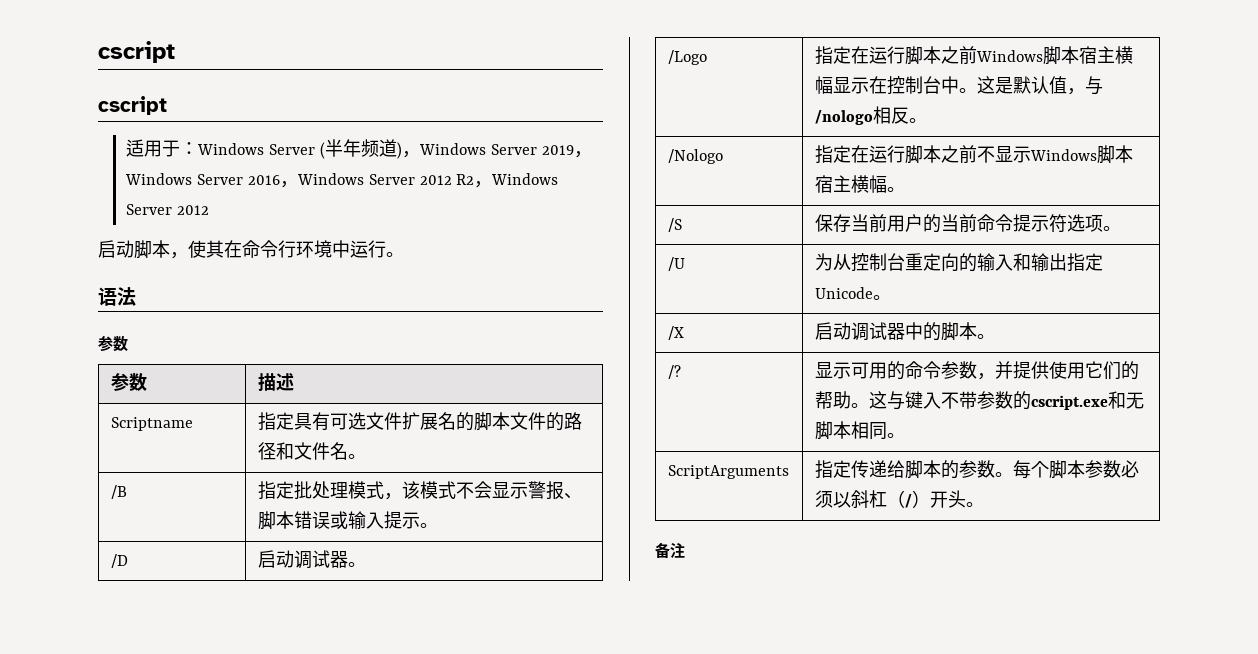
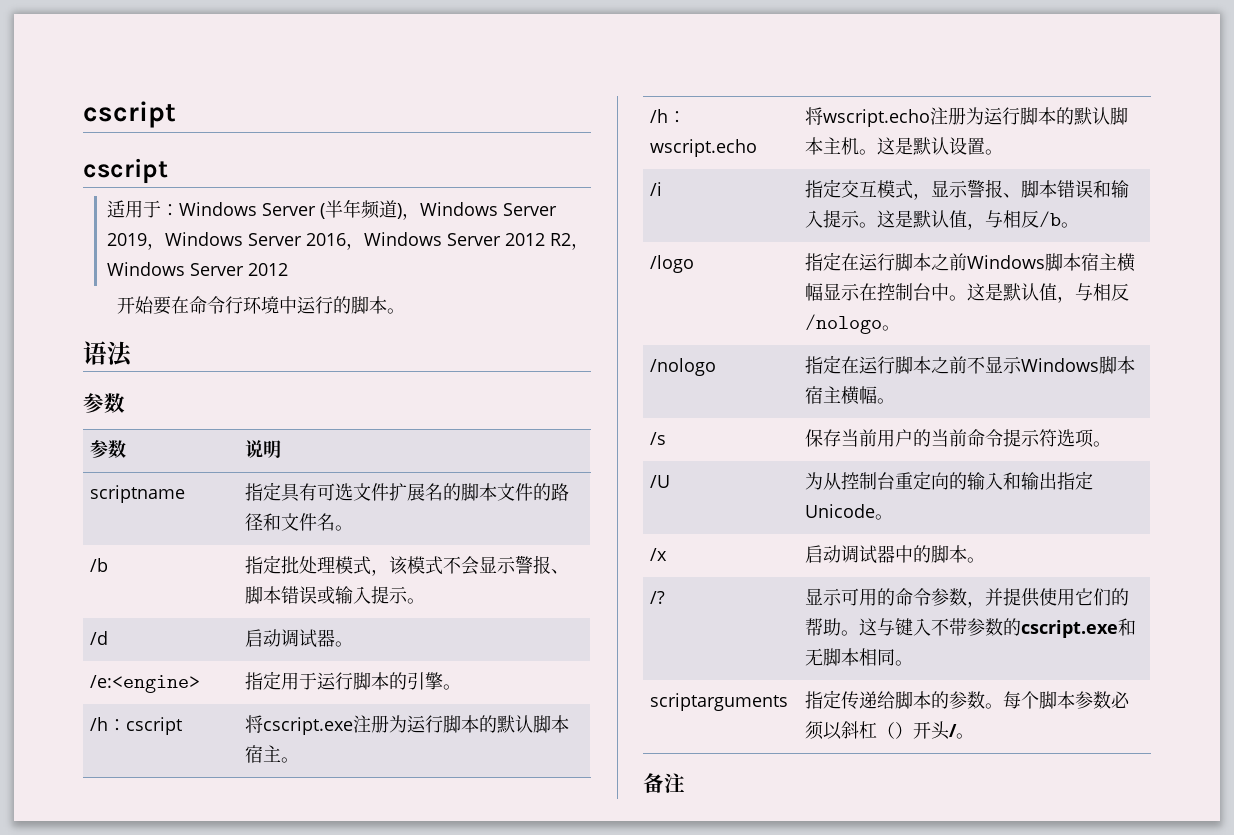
[98,240,224,259] 启动脚本，使其 -> [117,296,172,315] 开始要
(386, 249) none -> [333,296,388,314] 的脚本
[257,373,294,391] [110,417,193,431] 描述 // Scriptname -> [245,440,282,458] [90,485,186,503] 说明 // scriptname
[110,485,127,499] /B -> [90,558,109,572] /b
[110,554,128,568] /D -> [90,631,109,645] /d
[667,50,707,65] /Logo -> [90,675,201,693] [245,671,462,690] [90,717,183,735] [245,715,570,735] [245,745,300,763] [650,109,687,123] [650,139,758,157] [805,107,1129,127] [805,137,1004,155] [650,182,663,196] [805,179,1130,200] [805,210,1080,230] [650,255,695,273] /e:<engine> | 指定用于运行脚本的引擎。 // /h：cscript | 将cscript.exe注册为运行脚本的默认脚本宿主。 // /h：wscript.echo | 将wscript.echo注册为运行脚本的默认脚本主机。这是默认设置。 // /i | 指定交互模式，显示警报、脚本错误和输入提示。这是默认值，与相反/b。 // /logo
[814,106,927,125] [667,149,723,164] /nologo相反。 // /Nologo -> [1093,283,1130,301] [805,314,901,334] [650,358,717,376] 相反/nologo。 // /nologo
[667,218,682,232] /S -> [650,432,667,445] /s
[667,326,684,340] /X -> [650,548,668,561] /x
[667,465,789,479] ScriptArguments -> [650,693,789,711] scriptarguments
[904,490,966,508] /）开头 -> [895,721,958,740] ）开头/

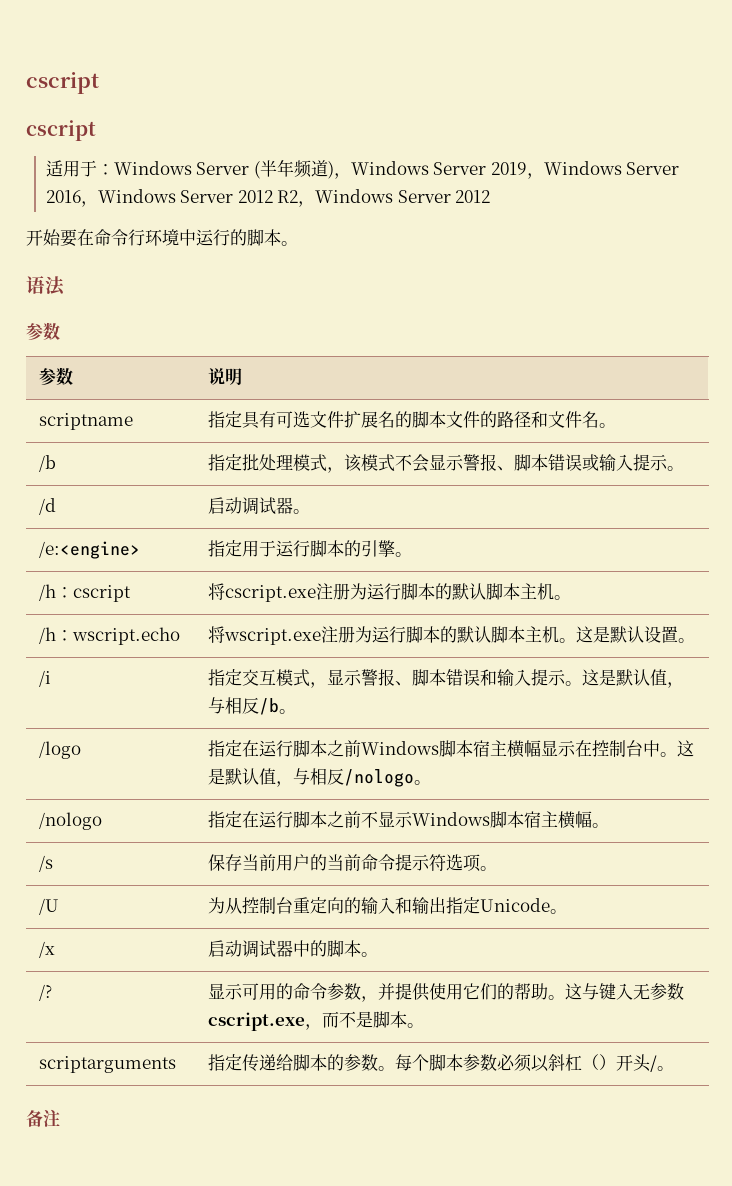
[245,745,282,763] 宿主 -> [520,583,555,600] 主机
[823,109,931,127] wscript.echo -> [224,628,322,645] wscript.exe
[931,618,1137,638] [805,648,896,666] 不带参数的cscript.exe和无脚本相同 -> [633,983,685,1000] [208,1011,408,1031] 无参数cscript.exe，而不是脚本

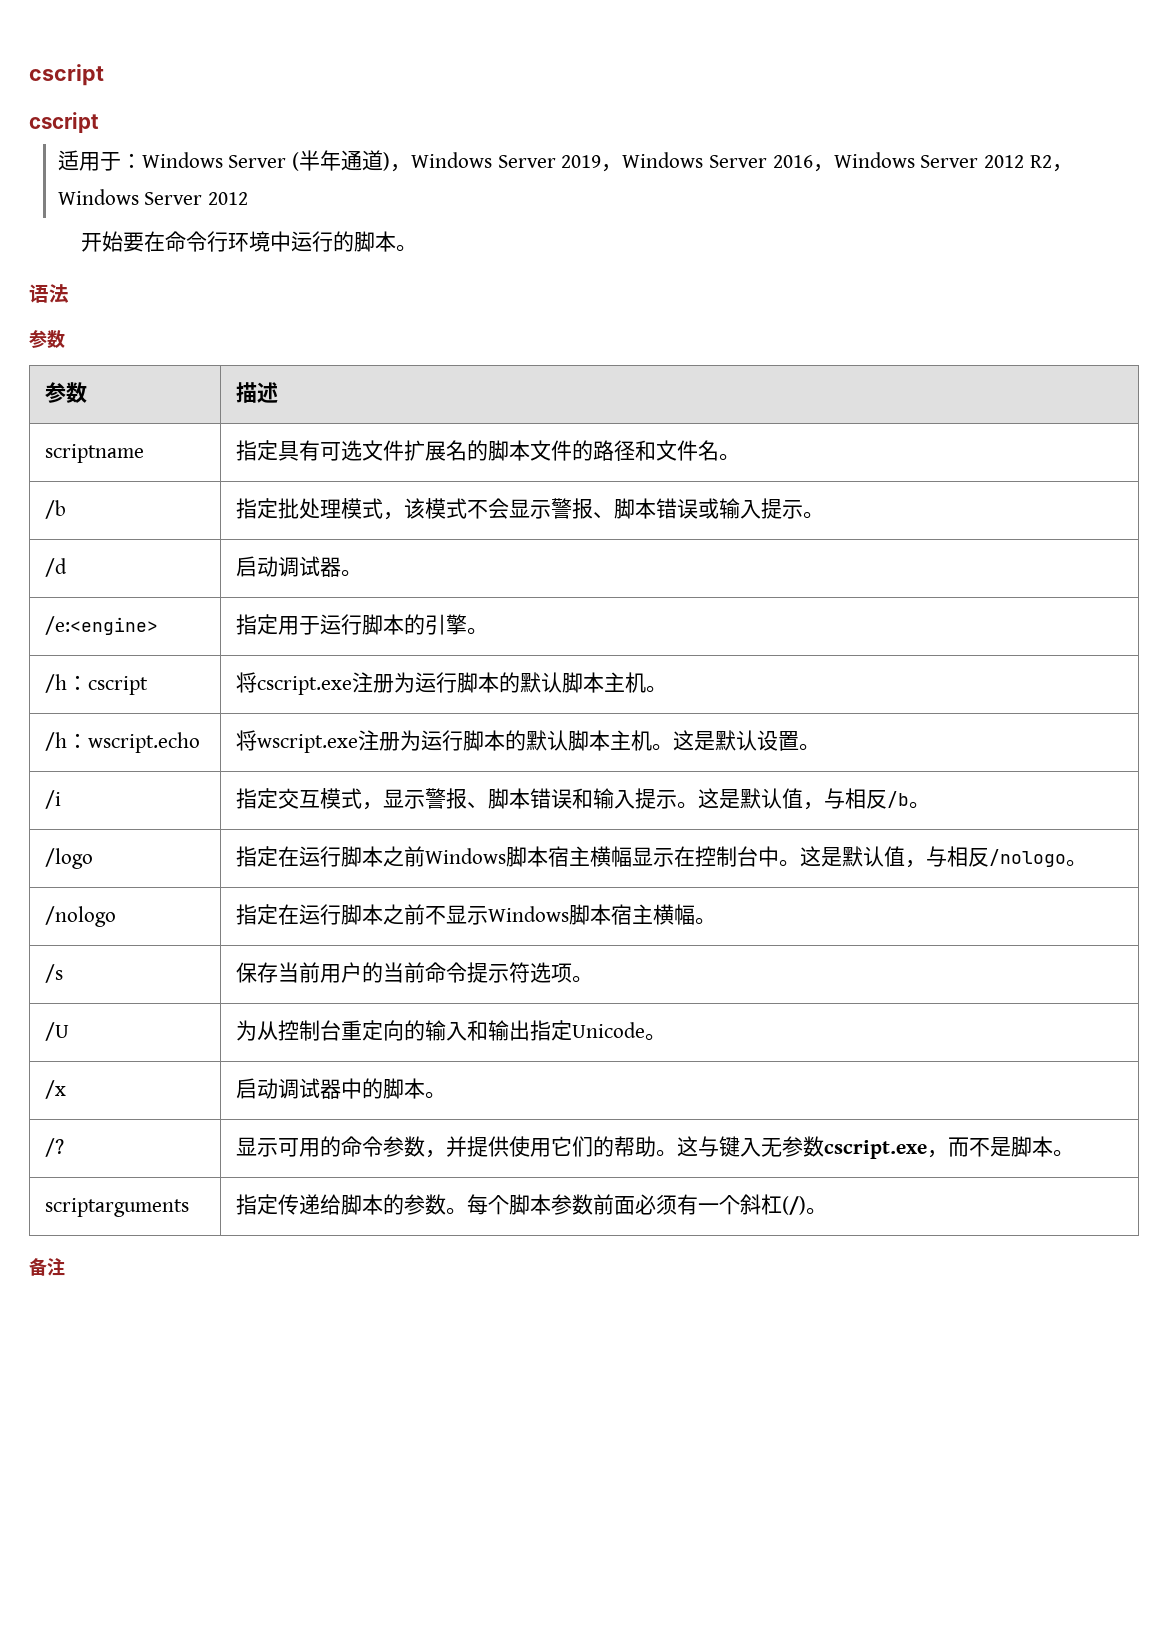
[293,160,312,178] 频 -> [341,150,363,171] 通
[208,368,243,385] 说明 -> [235,382,278,403] 描述
[497,1054,658,1072] 必须以斜杠（）开头/ -> [592,1194,806,1215] 前面必须有一个斜杠(/)

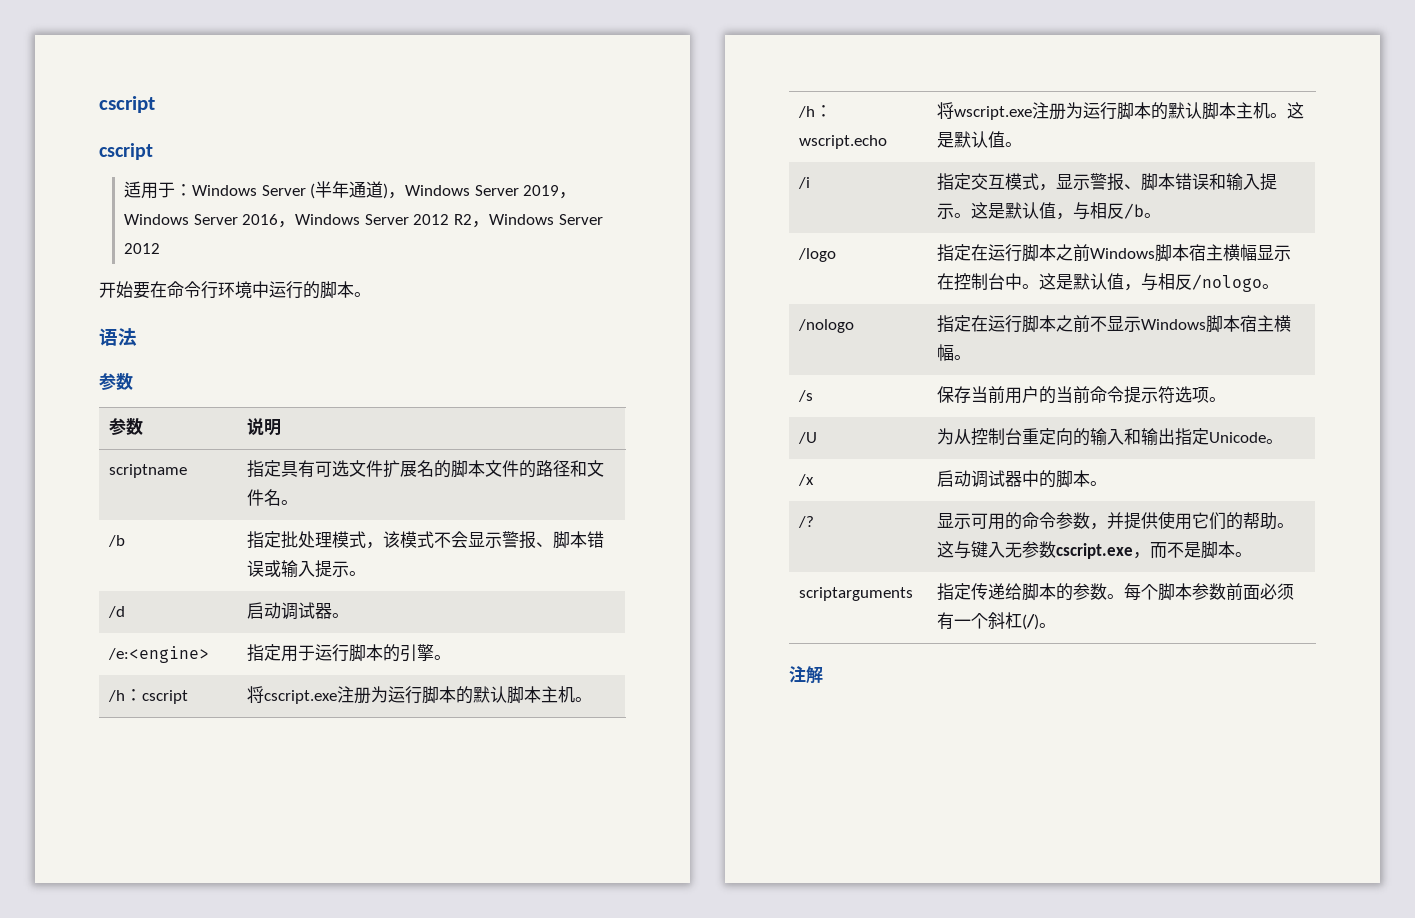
[235,382,278,403] 描述 -> [247,418,282,436] 说明
[756,730,799,751] 设置 -> [988,131,1006,148] 值
[29,1258,65,1276] 备注 -> [789,666,823,684] 注解

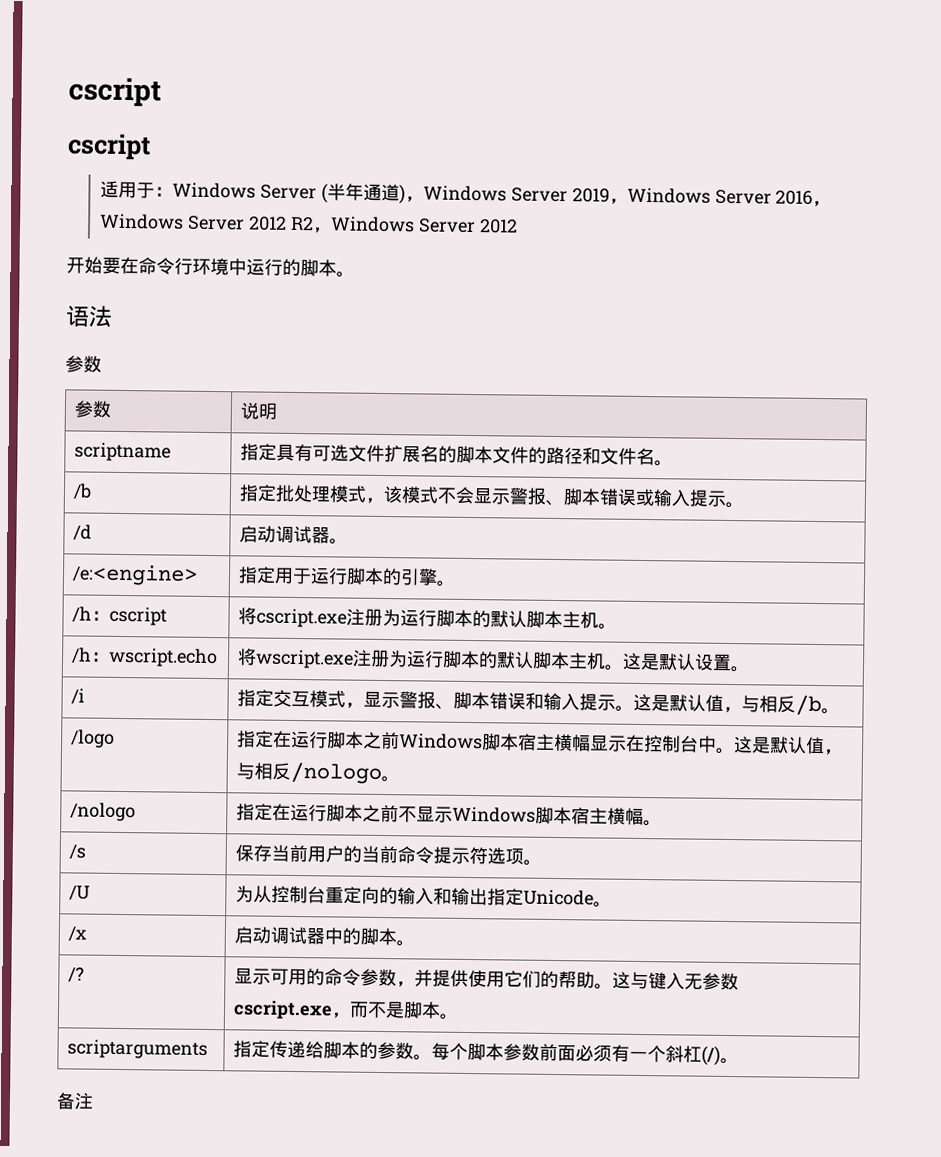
[988,131,1006,148] 值 -> [693,653,732,672] 设置
[789,666,823,684] 注解 -> [56,1092,94,1110] 备注

